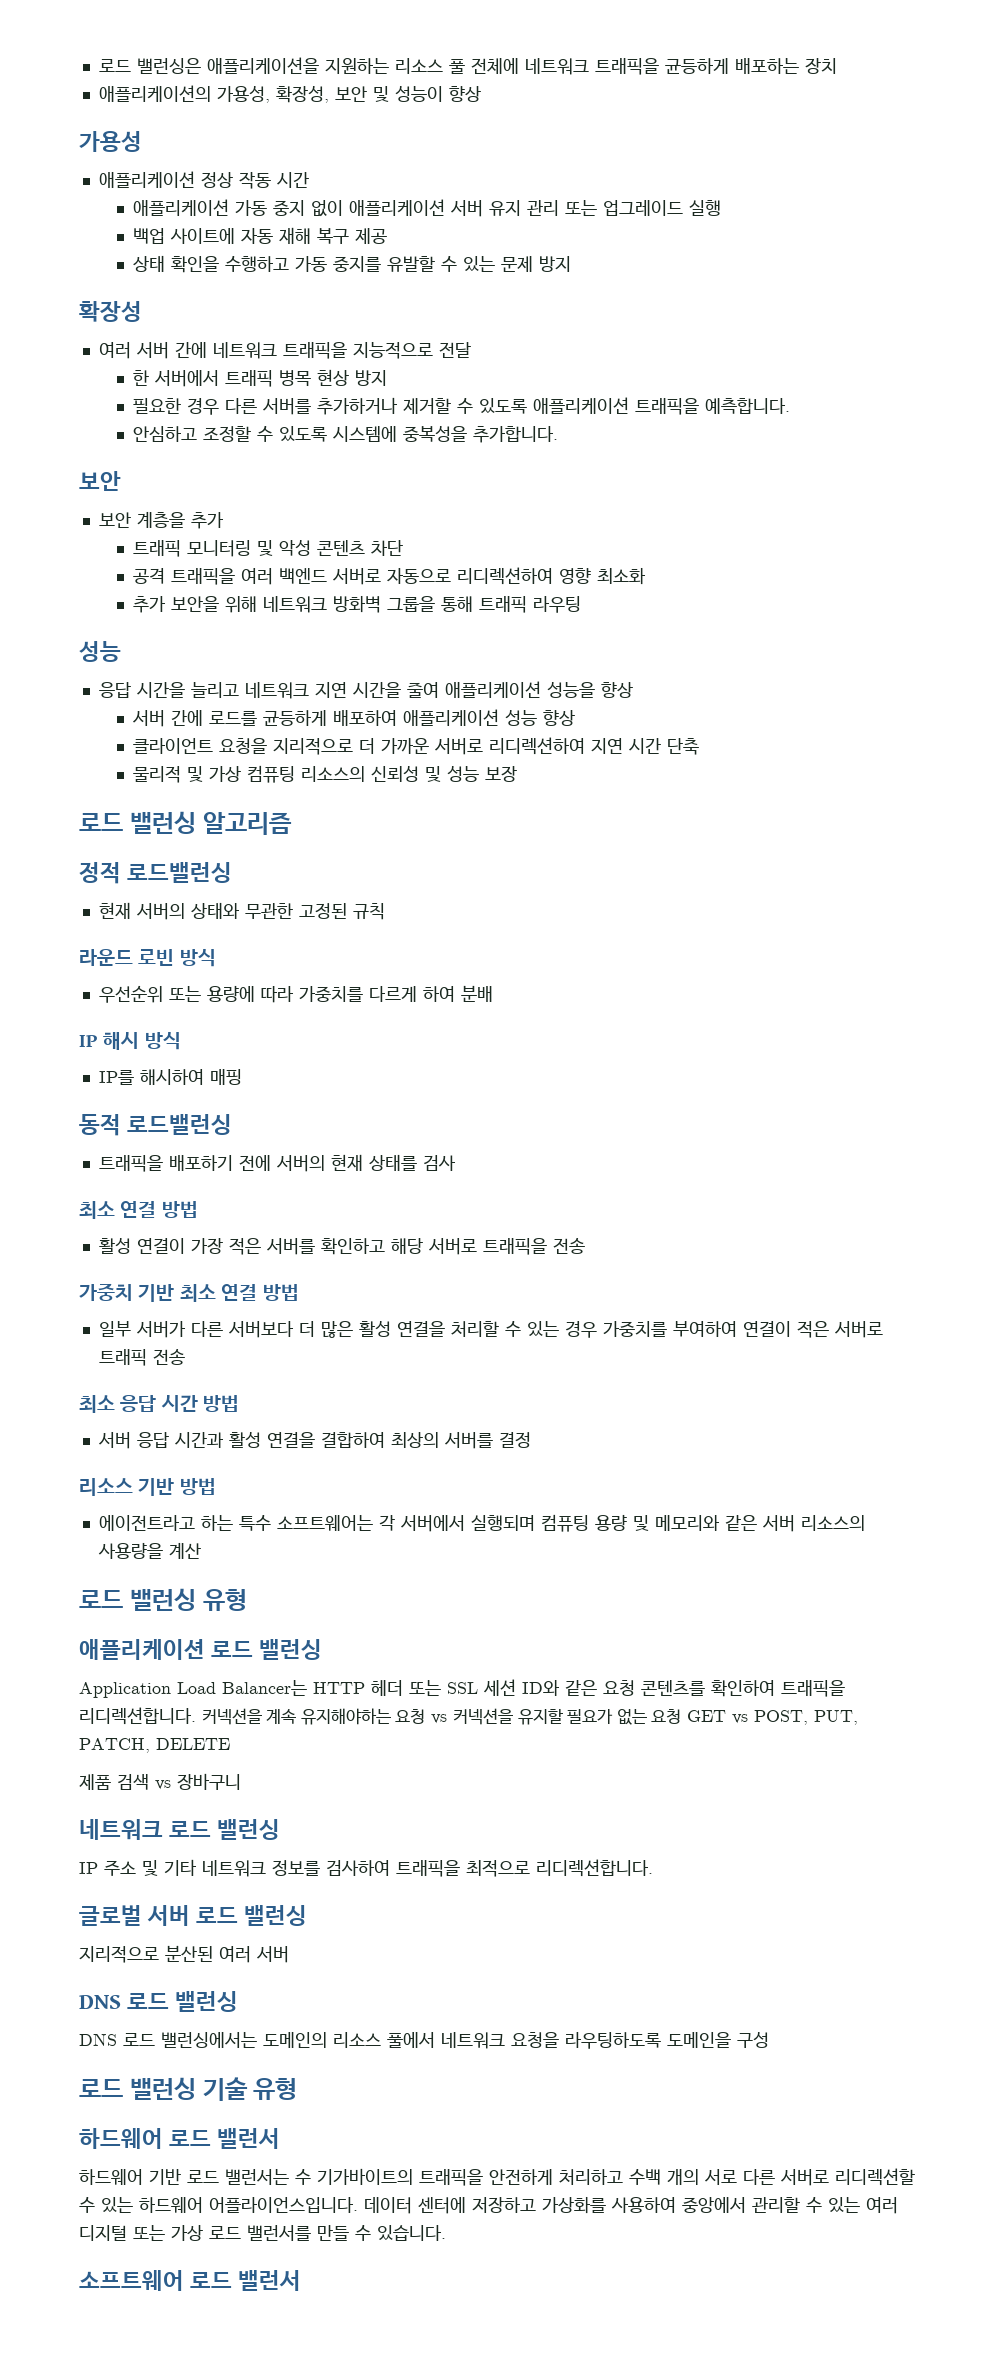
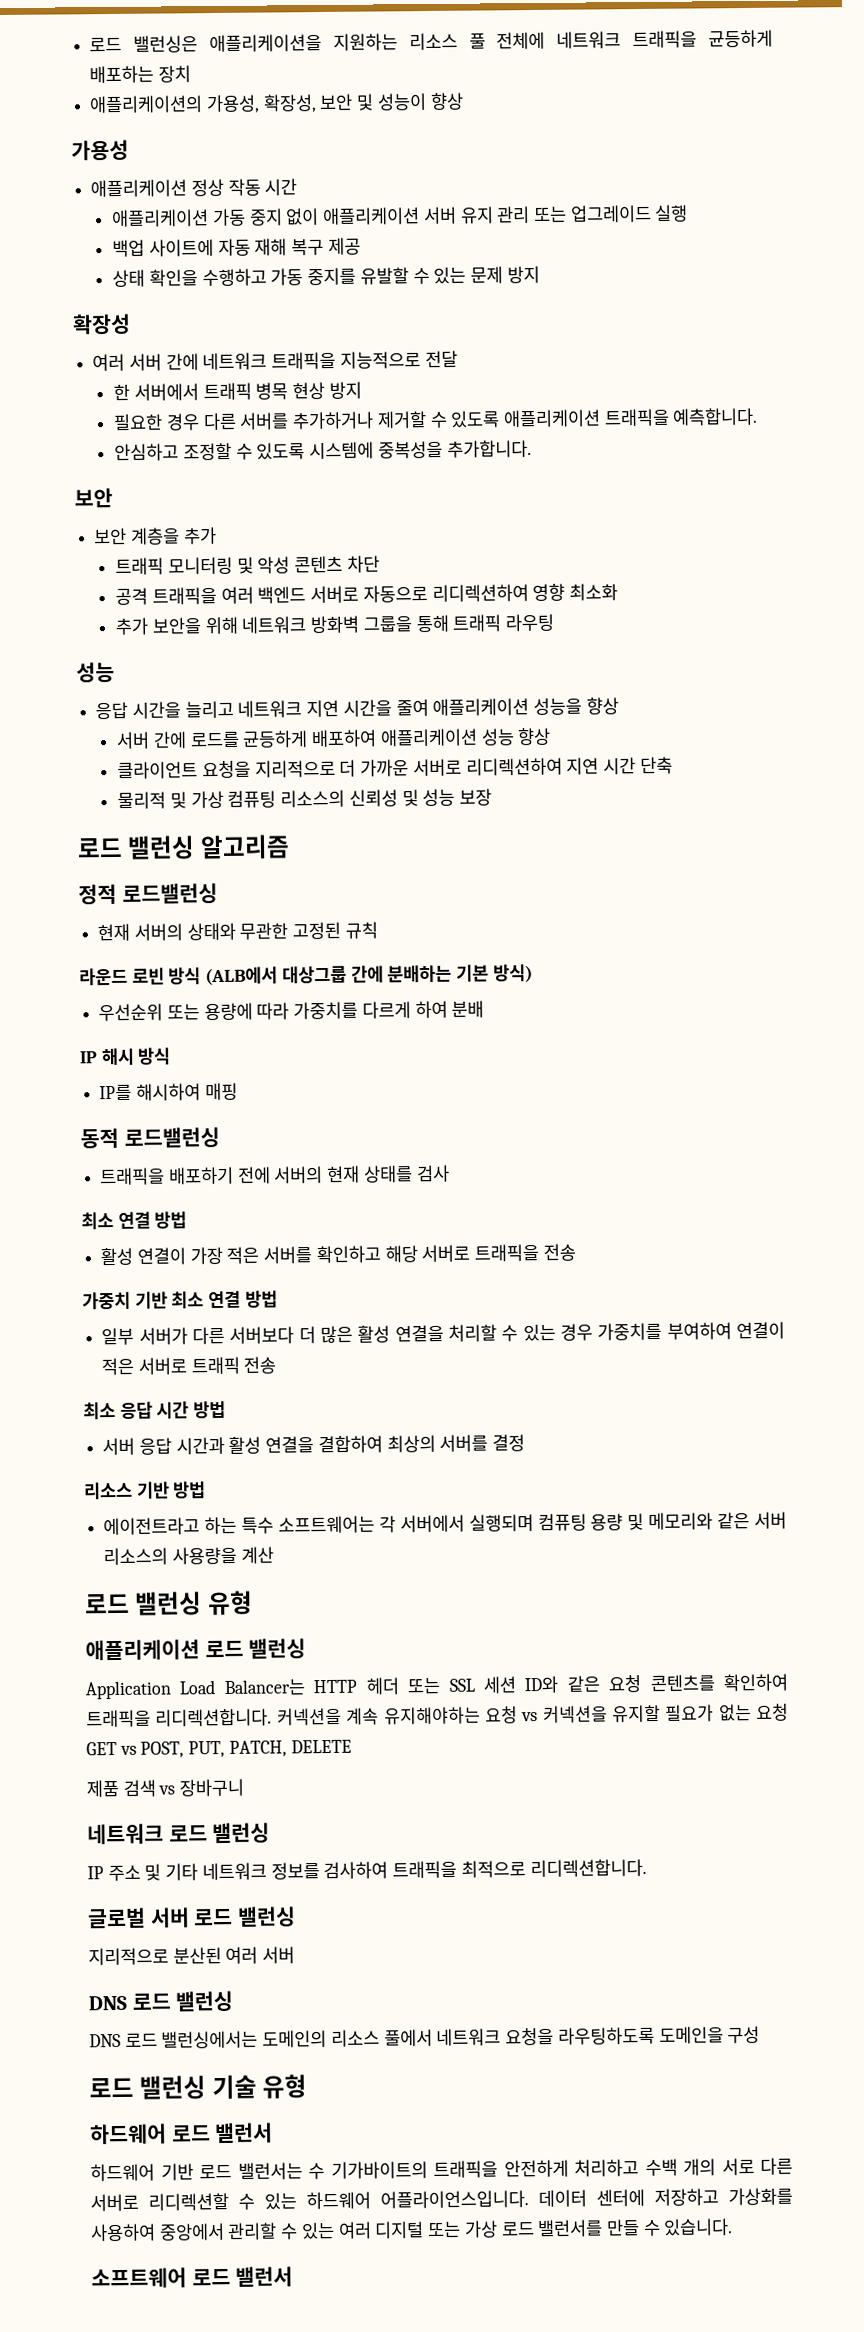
(216, 957) none -> [205,964,533,986] (ALB에서 대상그룹 간에 분배하는 기본 방식)

